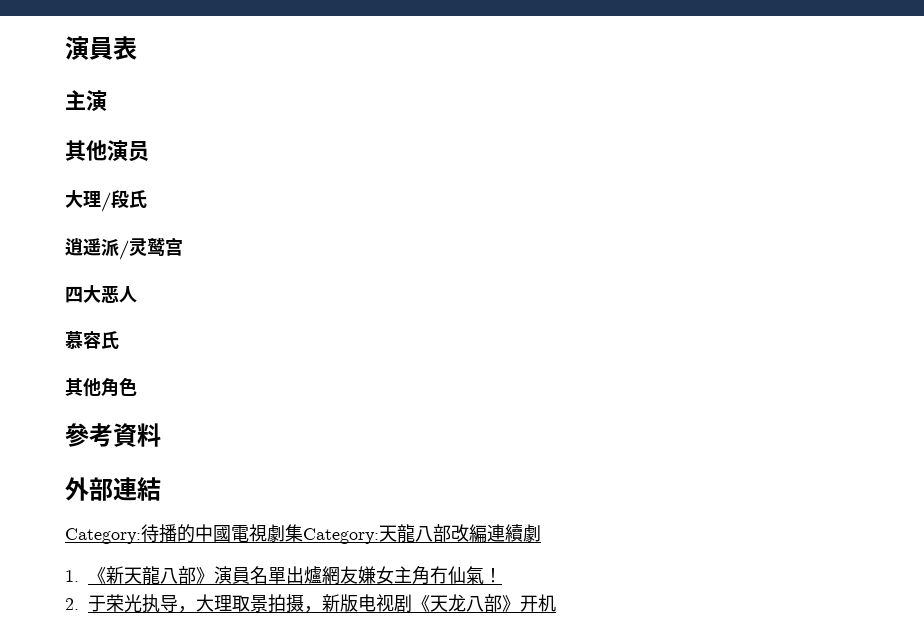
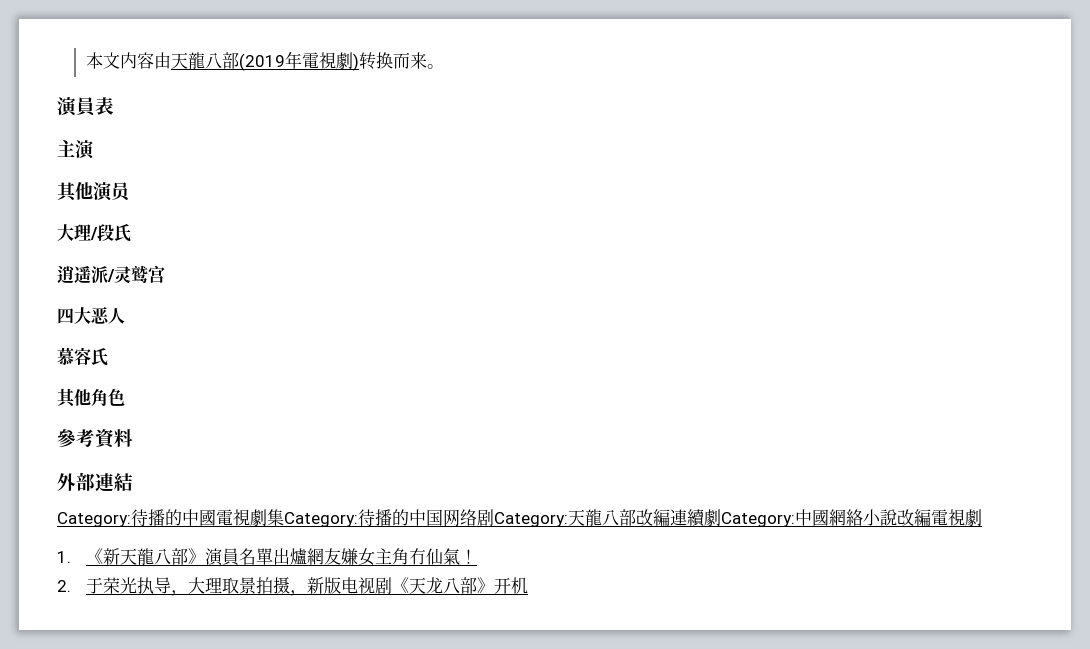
(65, 48) none -> [85,51,444,71] 本文内容由天龍八部(2019年電視劇)转换而来。 //
(379, 536) none -> [358,509,568,527] 待播的中国网络剧Category:
(541, 533) none -> [721,509,982,527] Category:中國網絡小說改編電視劇

